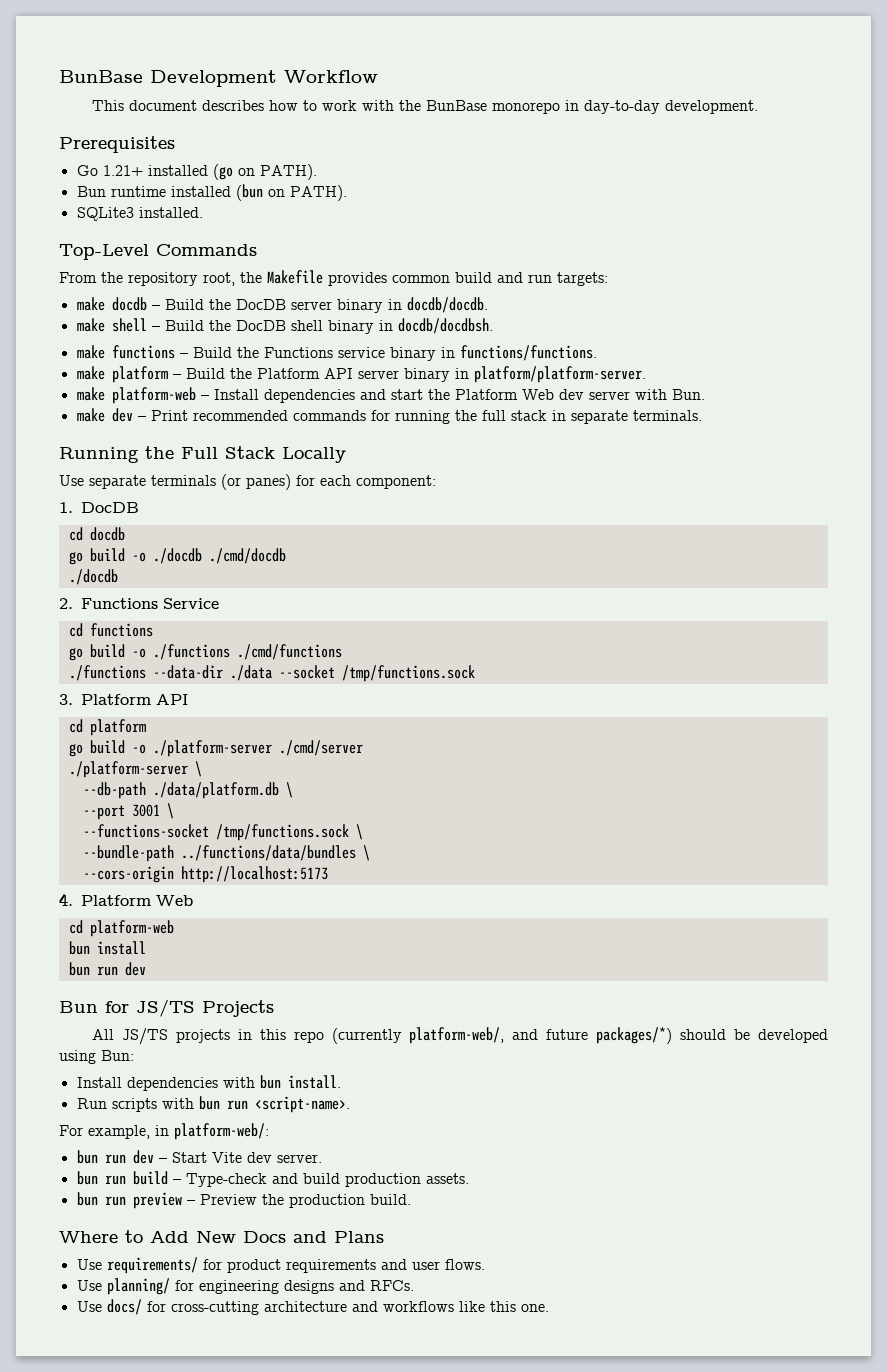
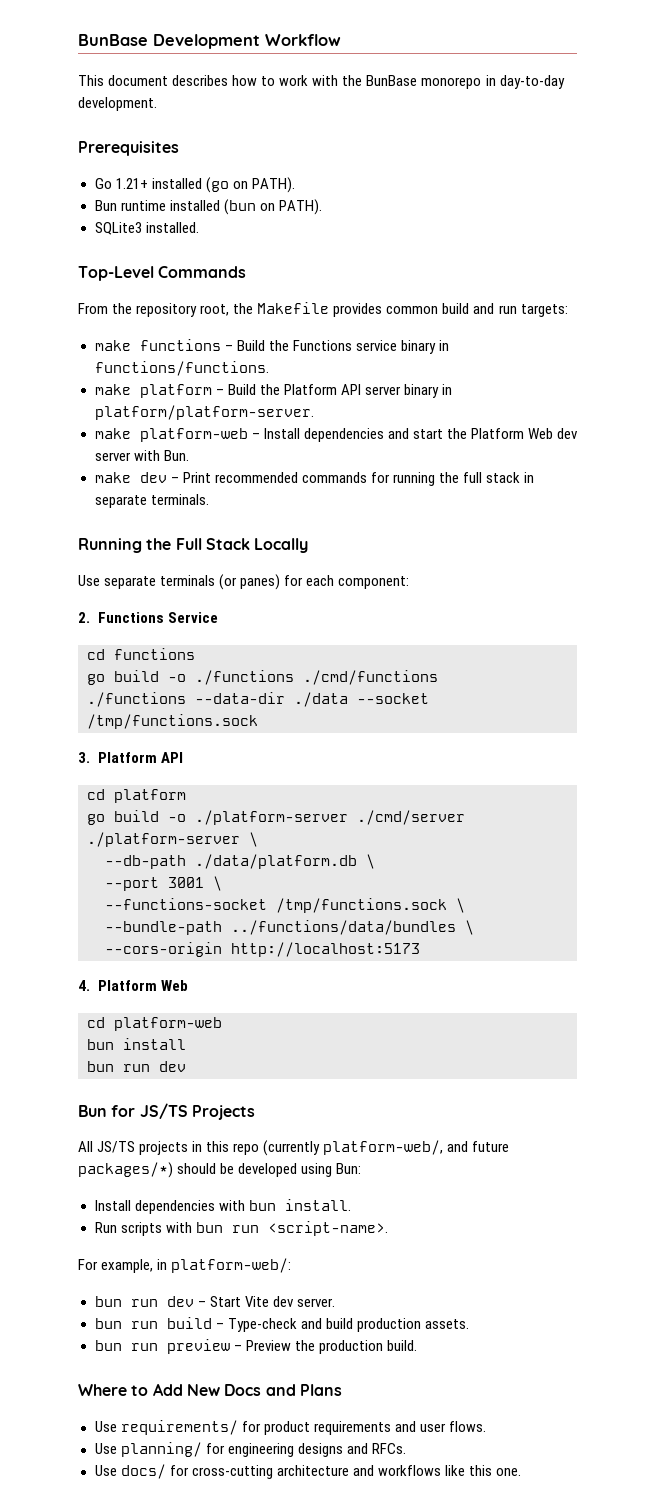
[76,297,488,313] [76,318,493,334] // make docdb – Build the DocDB server binary in docdb/docdb. // make shell – Build the DocDB shell binary in docdb/docdbsh. -> (568, 310) none
[59,502,139,513] [68,527,125,541] [68,548,286,565] [68,569,118,585] // 1. DocDB // cd docdb // go build -o ./docdb ./cmd/docdb // ./docdb -> (410, 582) none

